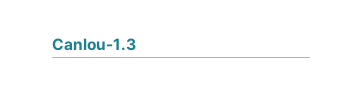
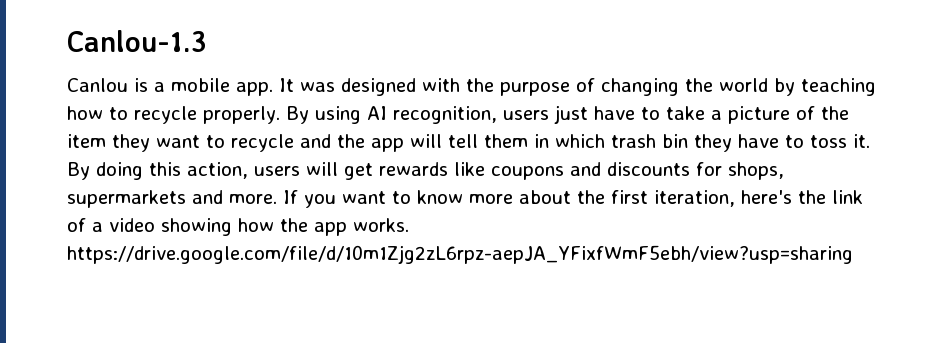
(136, 44) none -> [67,78,876,96] [67,105,849,124] [67,134,870,152] [67,162,784,180] [67,190,863,208] [67,218,409,236] [67,245,853,264] // Canlou is a mobile app. It was designed with the purpose of changing the world by teaching how to recycle properly. By using AI recognition, users just have to take a picture of the item they want to recycle and the app will tell them in which trash bin they have to toss it. By doing this action, users will get rewards like coupons and discounts for shops, supermarkets and more. If you want to know more about the first iteration, here's the link of a video showing how the app works. https://drive.google.com/file/d/10m1Zjg2zL6rpz-aepJA_YFixfWmF5ebh/view?usp=sharing

